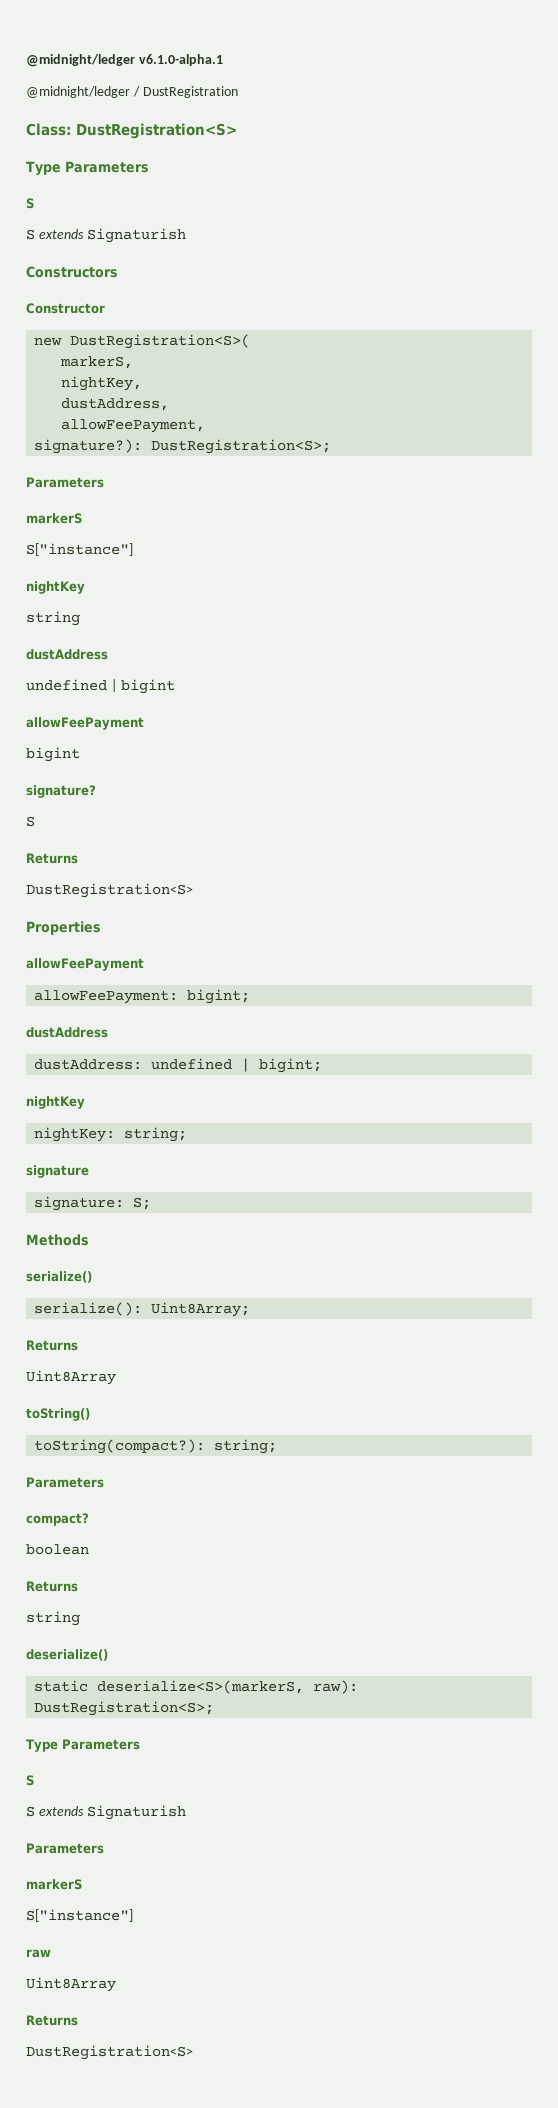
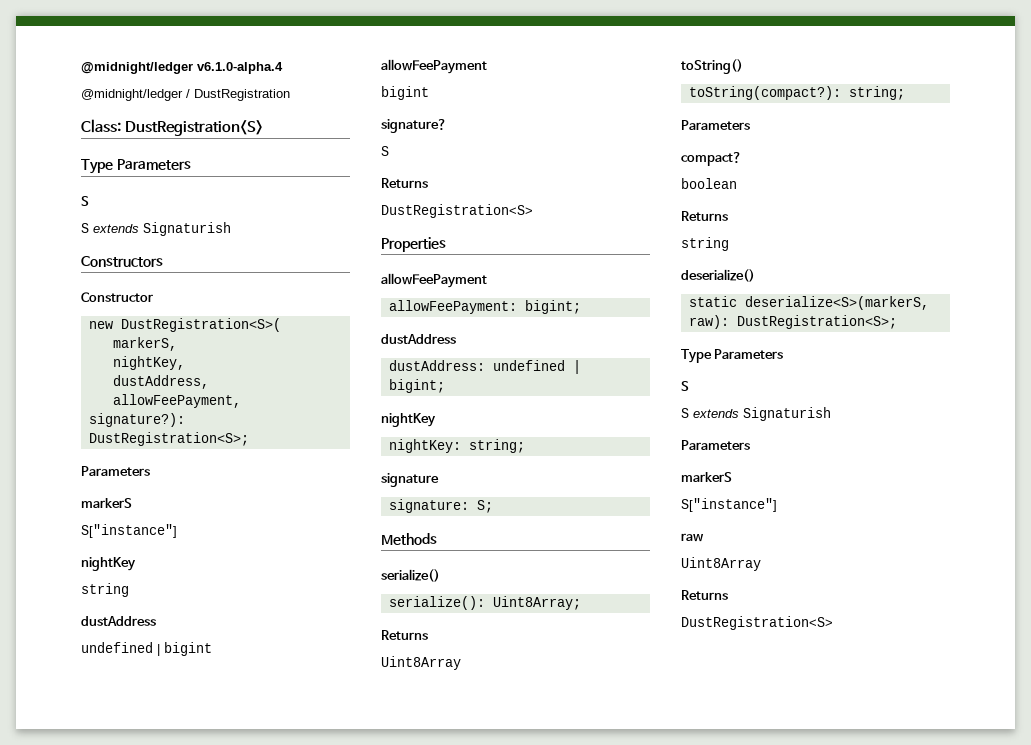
[26,54,223,67] @midnight/ledger v6.1.0-alpha.1 -> [81,62,283,74] @midnight/ledger v6.1.0-alpha.4

